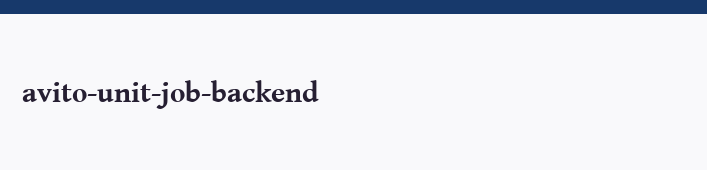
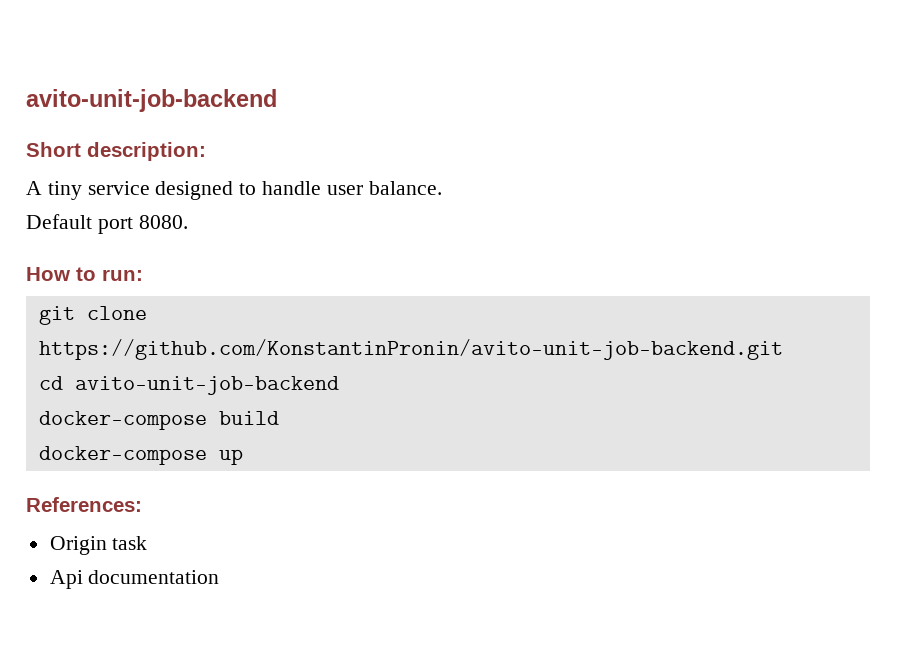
[22,80,319,109] avito-unit-job-backend -> [26,89,277,112] [26,142,206,161] [26,181,442,200] [26,214,188,234] [26,267,143,281] [38,306,147,325] [38,339,783,360] [38,376,339,395] [38,411,279,430] [38,446,243,465] [26,497,142,512] [49,536,148,555] [49,570,220,589] avito-unit-job-backend // Short description: // A tiny service designed to handle user balance. // Default port 8080. // How to run: // git clone https://github.com/KonstantinPronin/avito-unit-job-backend.git // cd avito-unit-job-backend // docker-compose build // docker-compose up // References: // Origin task // Api documentation

